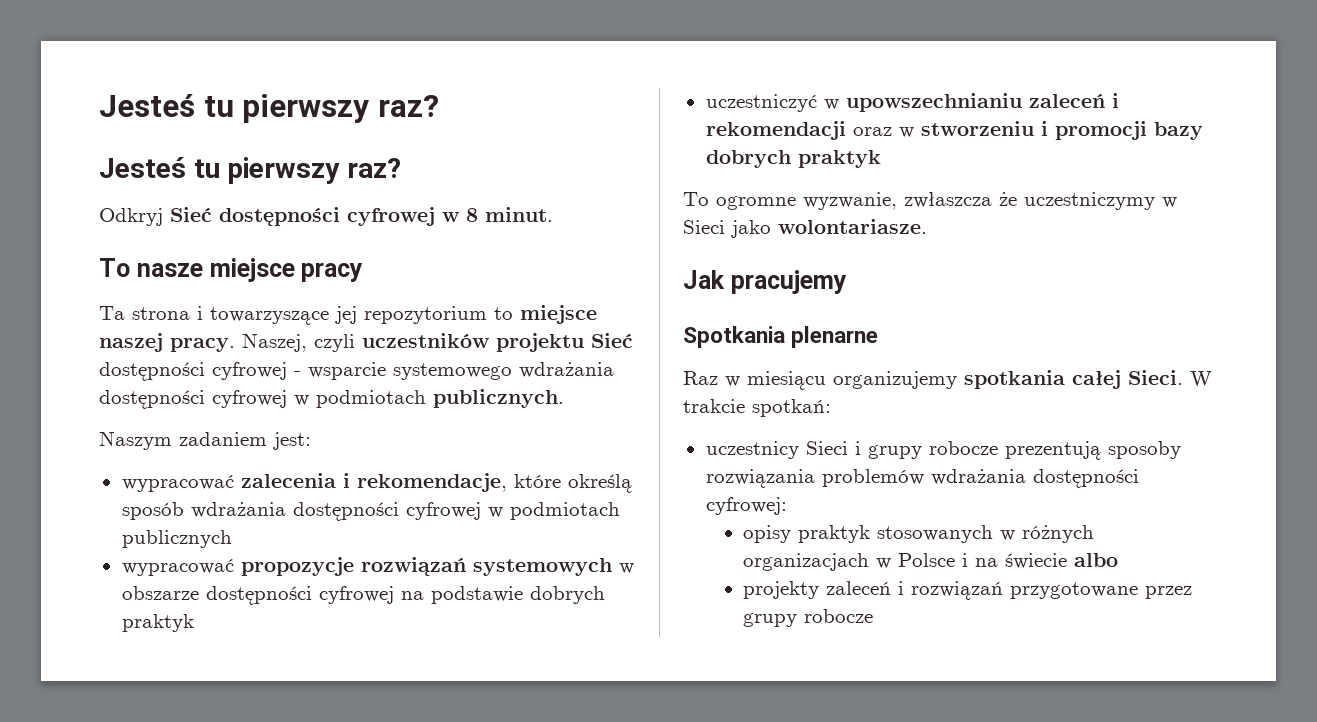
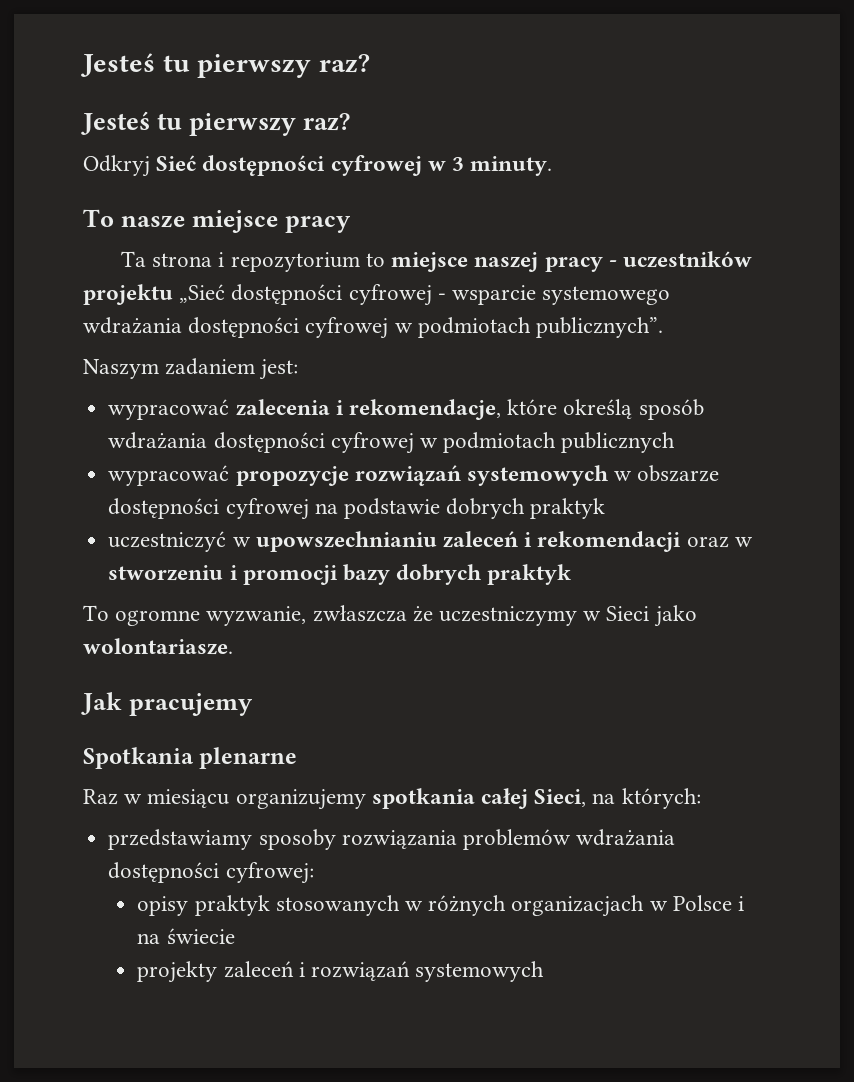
[466,207,553,222] 8 minut. -> [452,156,553,176] 3 minuty.
[210,306,357,325] towarzyszące jej -> (225, 259) none
[170,333,355,352] pracy. Naszej, czyli -> [544,257,617,272] pracy -
[591,333,633,348] Sieć -> [179,284,226,303] „Sieć
[433,389,564,408] publicznych. -> [536,317,664,338] publicznych”.
[1128,370,1212,387] [683,399,831,417] [705,441,1101,460] Sieci. W trakcie spotkań: // uczestnicy Sieci i grupy robocze prezentują -> [534,788,701,809] [108,829,253,850] Sieci, na których: // przedstawiamy
[1074,553,1119,567] albo -> (235, 936) none
[1010,582,1193,599] [743,609,874,627] przygotowane przez grupy robocze -> [415,961,545,982] systemowych

